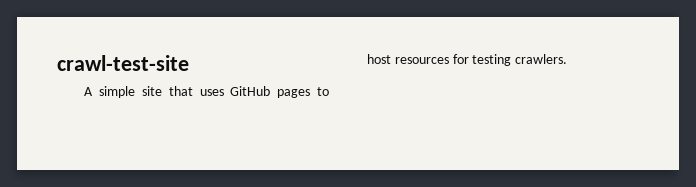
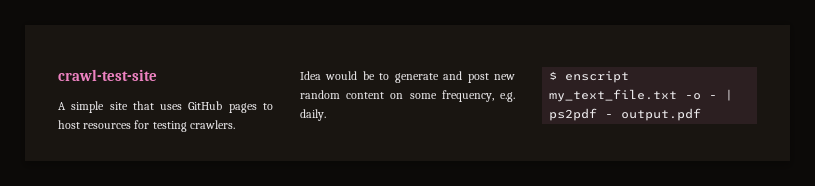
(568, 59) none -> [300,71,515,83] [300,90,515,102] [300,109,326,121] [549,71,630,83] [549,89,734,102] [549,108,702,121] // Idea would be to generate and post new random content on some frequency, e.g. daily. // $ enscript my_text_file.txt -o - | ps2pdf - output.pdf

